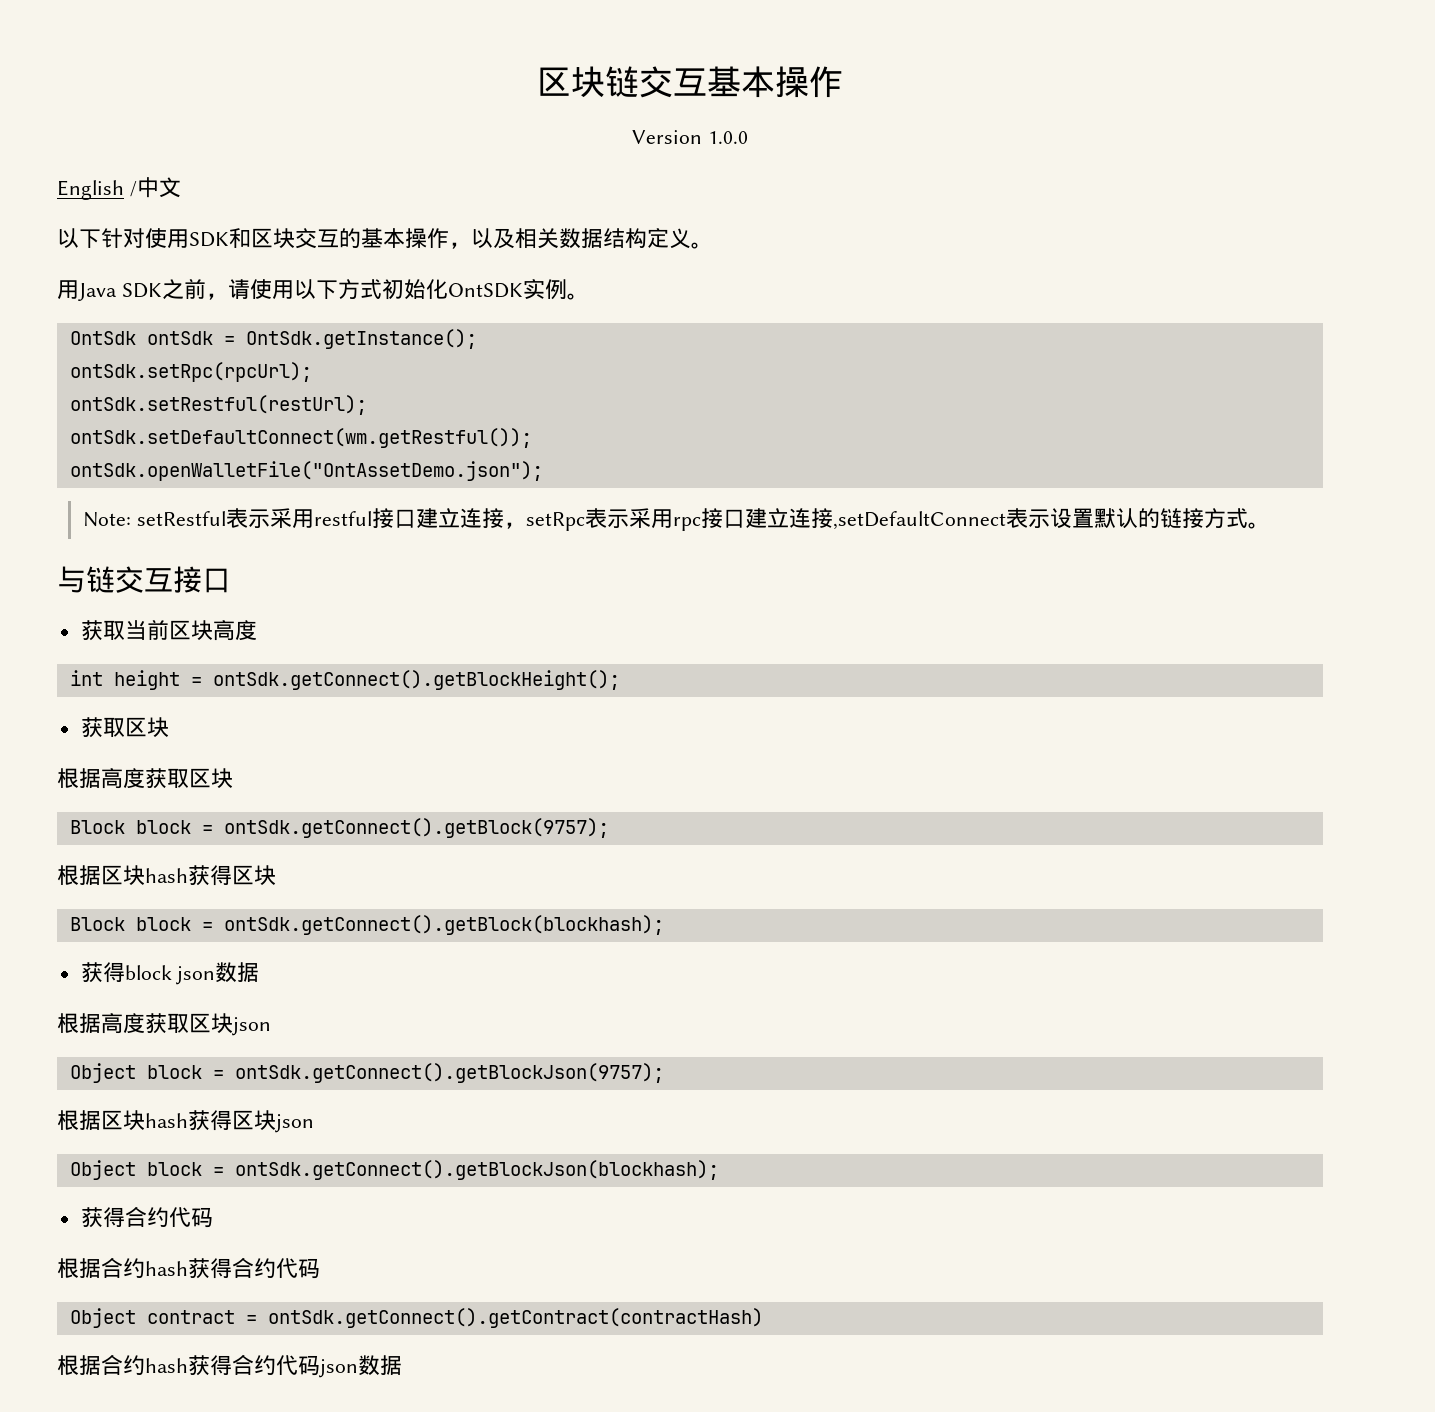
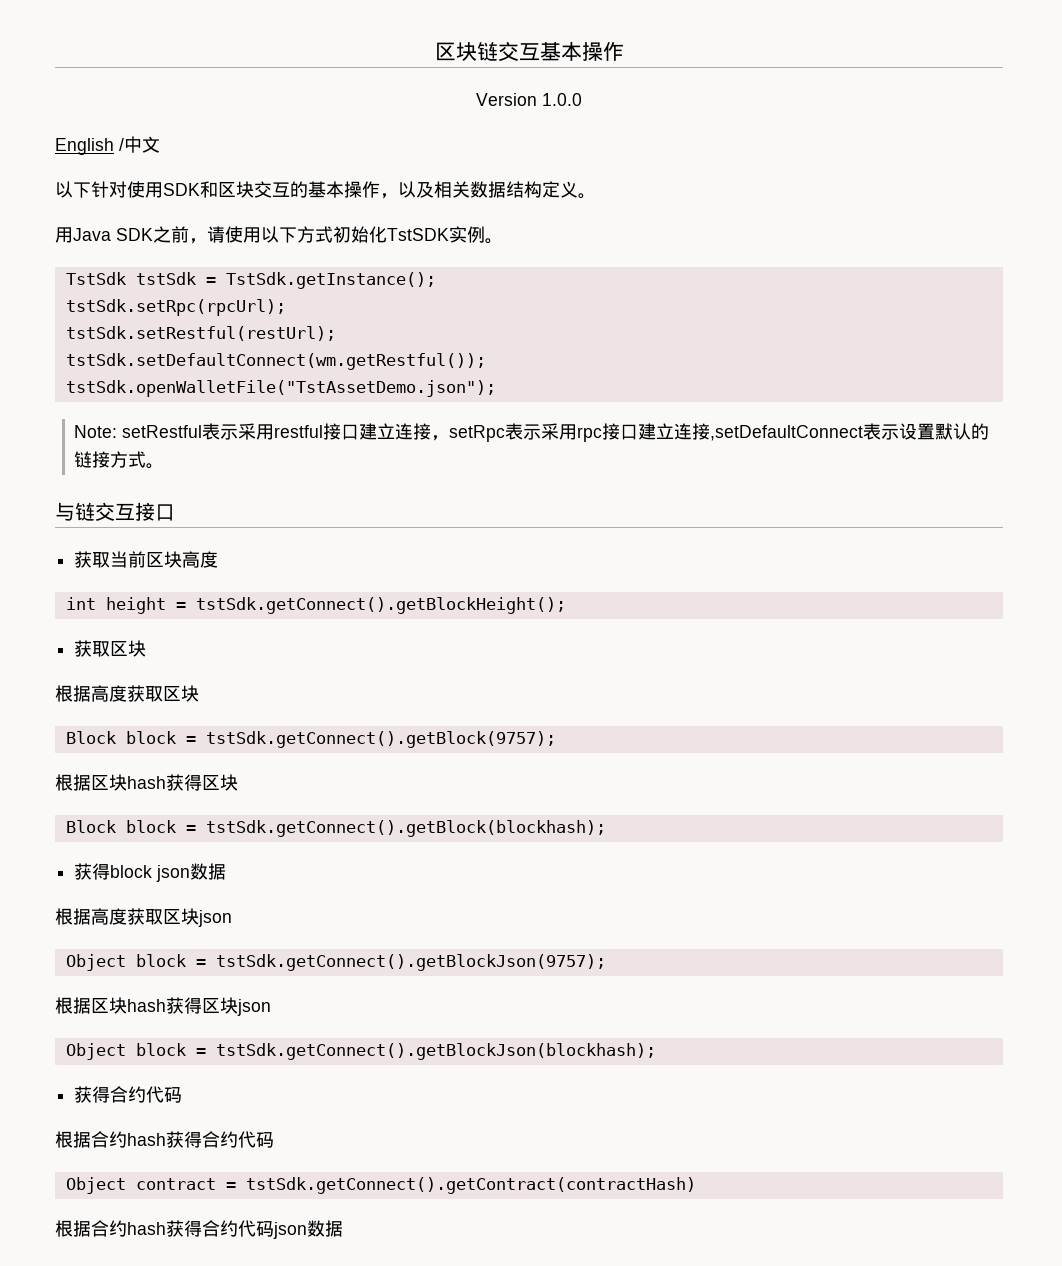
[447,283,523,298] OntSDK -> [387,228,449,241] TstSDK
[69,329,477,349] [69,362,312,382] [69,395,367,415] [69,428,532,448] [69,461,543,481] OntSdk ontSdk = OntSdk.getInstance(); // ontSdk.setRpc(rpcUrl); // ontSdk.setRestful(restUrl); // ontSdk.setDefaultConnect(wm.getRestful()); // ontSdk.openWalletFile("OntAssetDemo.json"); -> [65,272,436,289] [65,299,286,316] [65,326,336,341] [65,353,486,370] [65,380,496,397] TstSdk tstSdk = TstSdk.getInstance(); // tstSdk.setRpc(rpcUrl); // tstSdk.setRestful(restUrl); // tstSdk.setDefaultConnect(wm.getRestful()); // tstSdk.openWalletFile("TstAssetDemo.json");
[212,670,620,690] ontSdk.getConnect().getBlockHeight(); -> [195,597,566,614] tstSdk.getConnect().getBlockHeight();
[223,818,609,838] ontSdk.getConnect().getBlock(9757); -> [205,731,556,748] tstSdk.getConnect().getBlock(9757);
[223,915,664,935] ontSdk.getConnect().getBlock(blockhash); -> [205,820,606,837] tstSdk.getConnect().getBlock(blockhash);
[234,1063,664,1083] ontSdk.getConnect().getBlockJson(9757); -> [215,954,606,971] tstSdk.getConnect().getBlockJson(9757);
[234,1160,719,1180] ontSdk.getConnect().getBlockJson(blockhash); -> [215,1043,656,1060] tstSdk.getConnect().getBlockJson(blockhash);
[267,1308,763,1328] ontSdk.getConnect().getContract(contractHash) -> [245,1177,696,1194] tstSdk.getConnect().getContract(contractHash)

